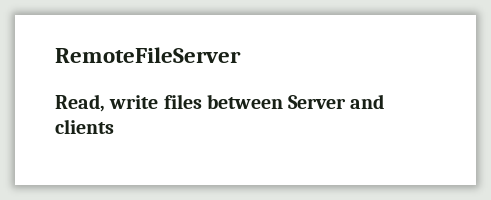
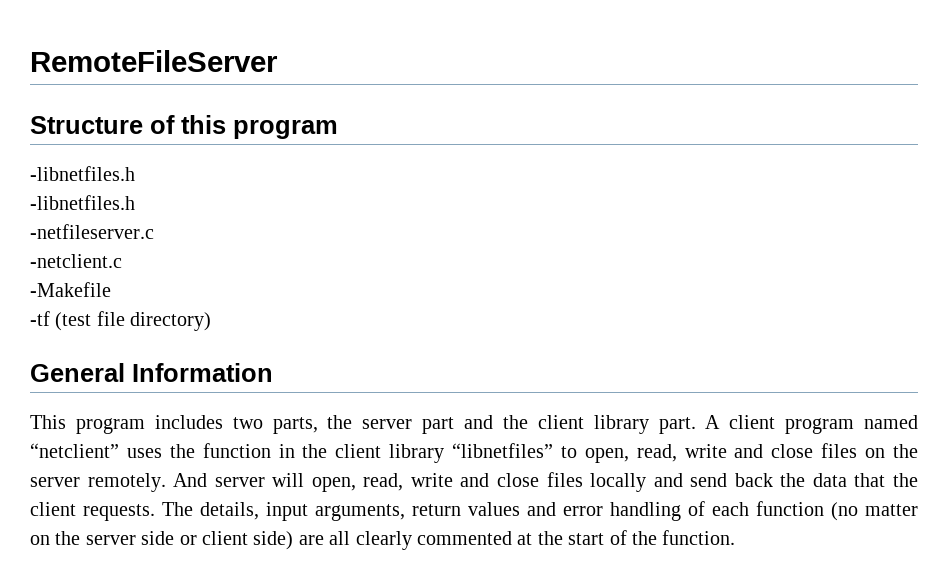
[55,94,385,112] [55,119,114,134] Read, write files between Server and clients -> [30,115,338,139] [30,166,135,181] [30,195,135,210] [30,224,154,239] [30,254,122,268] [30,282,111,297] [30,311,212,331] [30,363,273,382] [30,415,918,434] [30,443,918,463] [30,472,918,492] [30,501,918,521] [30,530,736,550] Structure of this program // -libnetfiles.h // -libnetfiles.h // -netfileserver.c // -netclient.c // -Makefile // -tf (test file directory) // General Information // This program includes two parts, the server part and the client library part. A client program named “netclient” uses the function in the client library “libnetfiles” to open, read, write and close files on the server remotely. And server will open, read, write and close files locally and send back the data that the client requests. The details, input arguments, return values and error handling of each function (no matter on the server side or client side) are all clearly commented at the start of the function.

